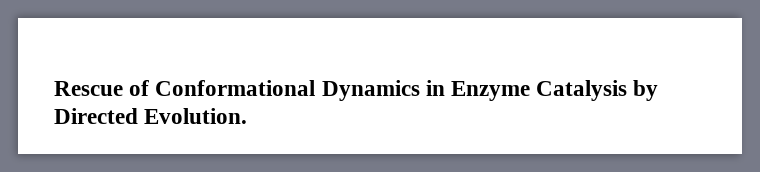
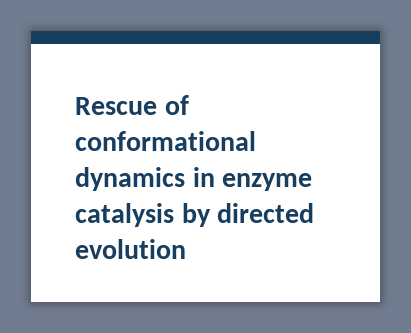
[155,80,659,101] [54,108,248,124] Conformational Dynamics in Enzyme Catalysis by Directed Evolution. -> [75,131,256,151] [75,167,313,191] [75,203,315,227] [75,239,186,259] conformational dynamics in enzyme catalysis by directed evolution

